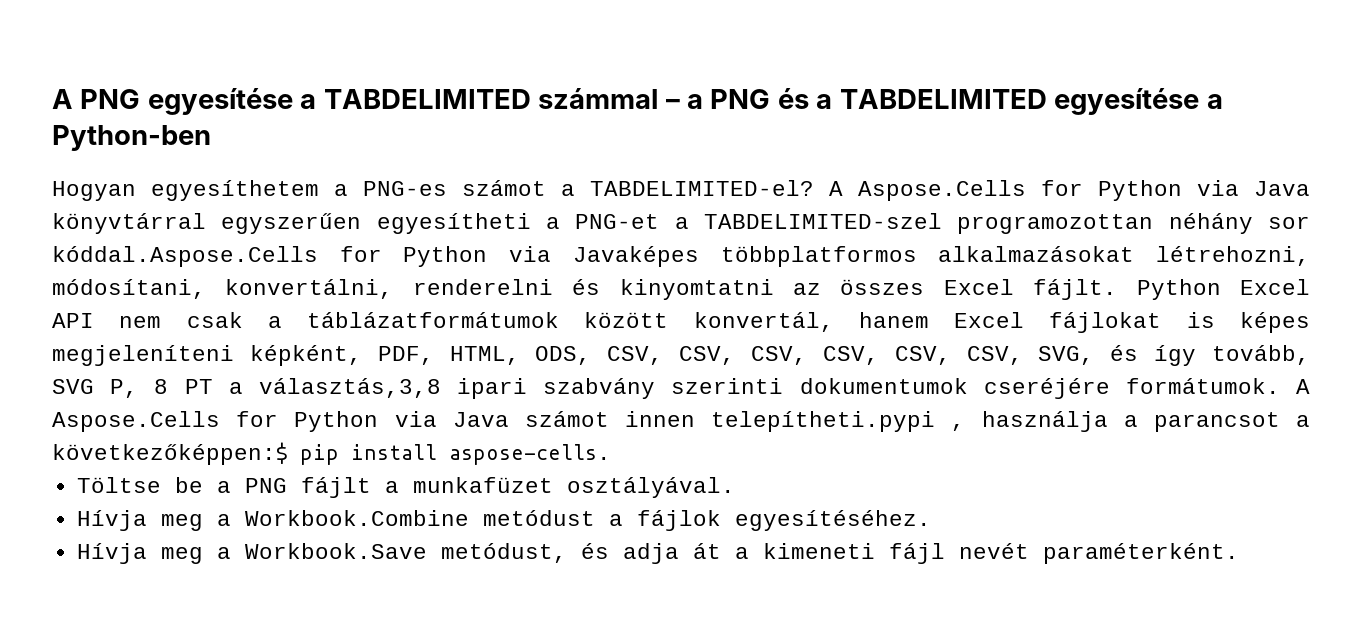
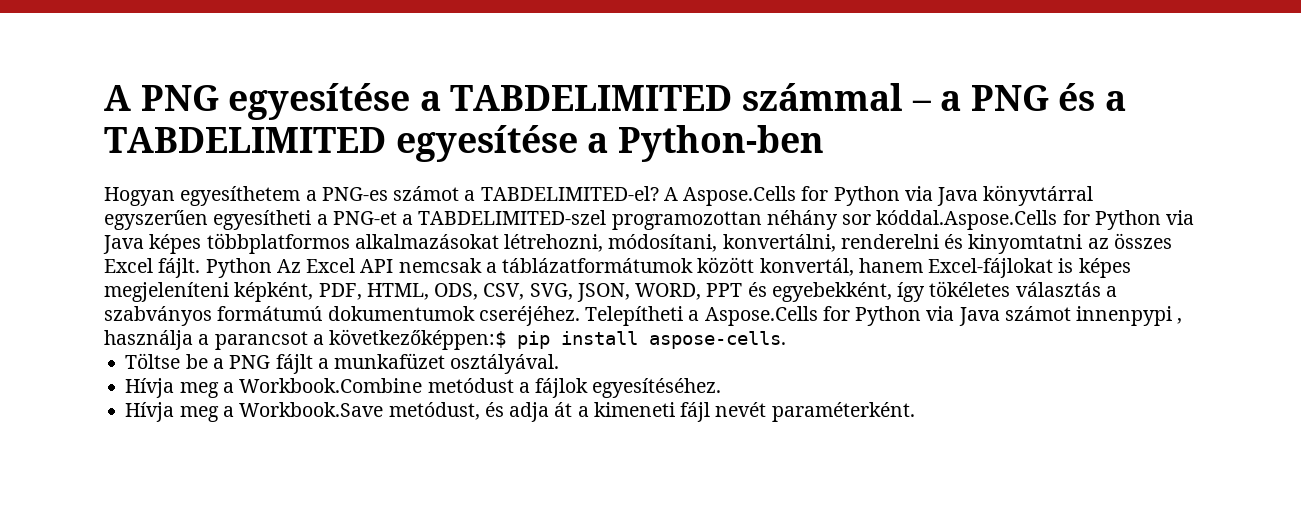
[572,246,699,267] Javaképes -> [103,234,202,254] Java képes
(1221, 289) none -> [276,259,301,273] Az
[119,312,243,328] nem csak -> [398,258,482,273] nemcsak
[954,312,1162,333] Excel fájlokat -> [928,258,1054,278] Excel-fájlokat
[679,345,1311,366] [52,378,1310,399] CSV, CSV, CSV, CSV, CSV, SVG, és így tovább, SVG P, 8 PT a választás,3,8 ipari szabvány szerinti dokumentumok cseréjére formátumok. A -> [529,281,1117,302] [104,306,700,326] SVG, JSON, WORD, PPT és egyebekként, így tökéletes választás a szabványos formátumú dokumentumok cseréjéhez. Telepítheti a
[625,411,936,432] innen telepítheti.pypi -> [1076,306,1173,326] innenpypi

